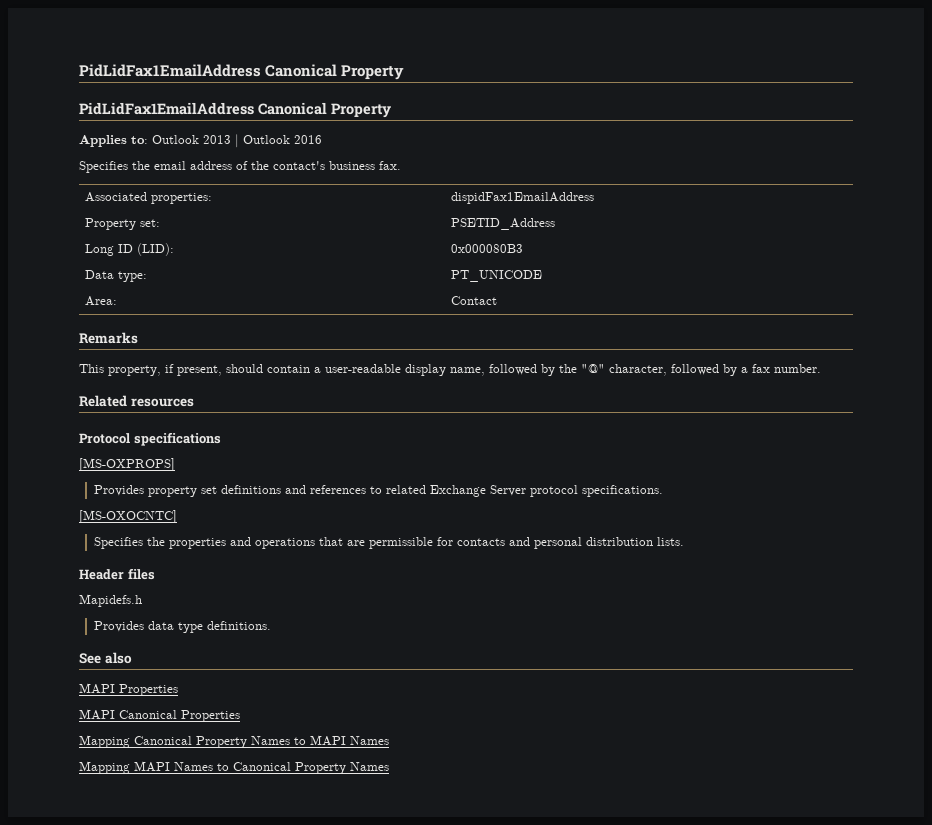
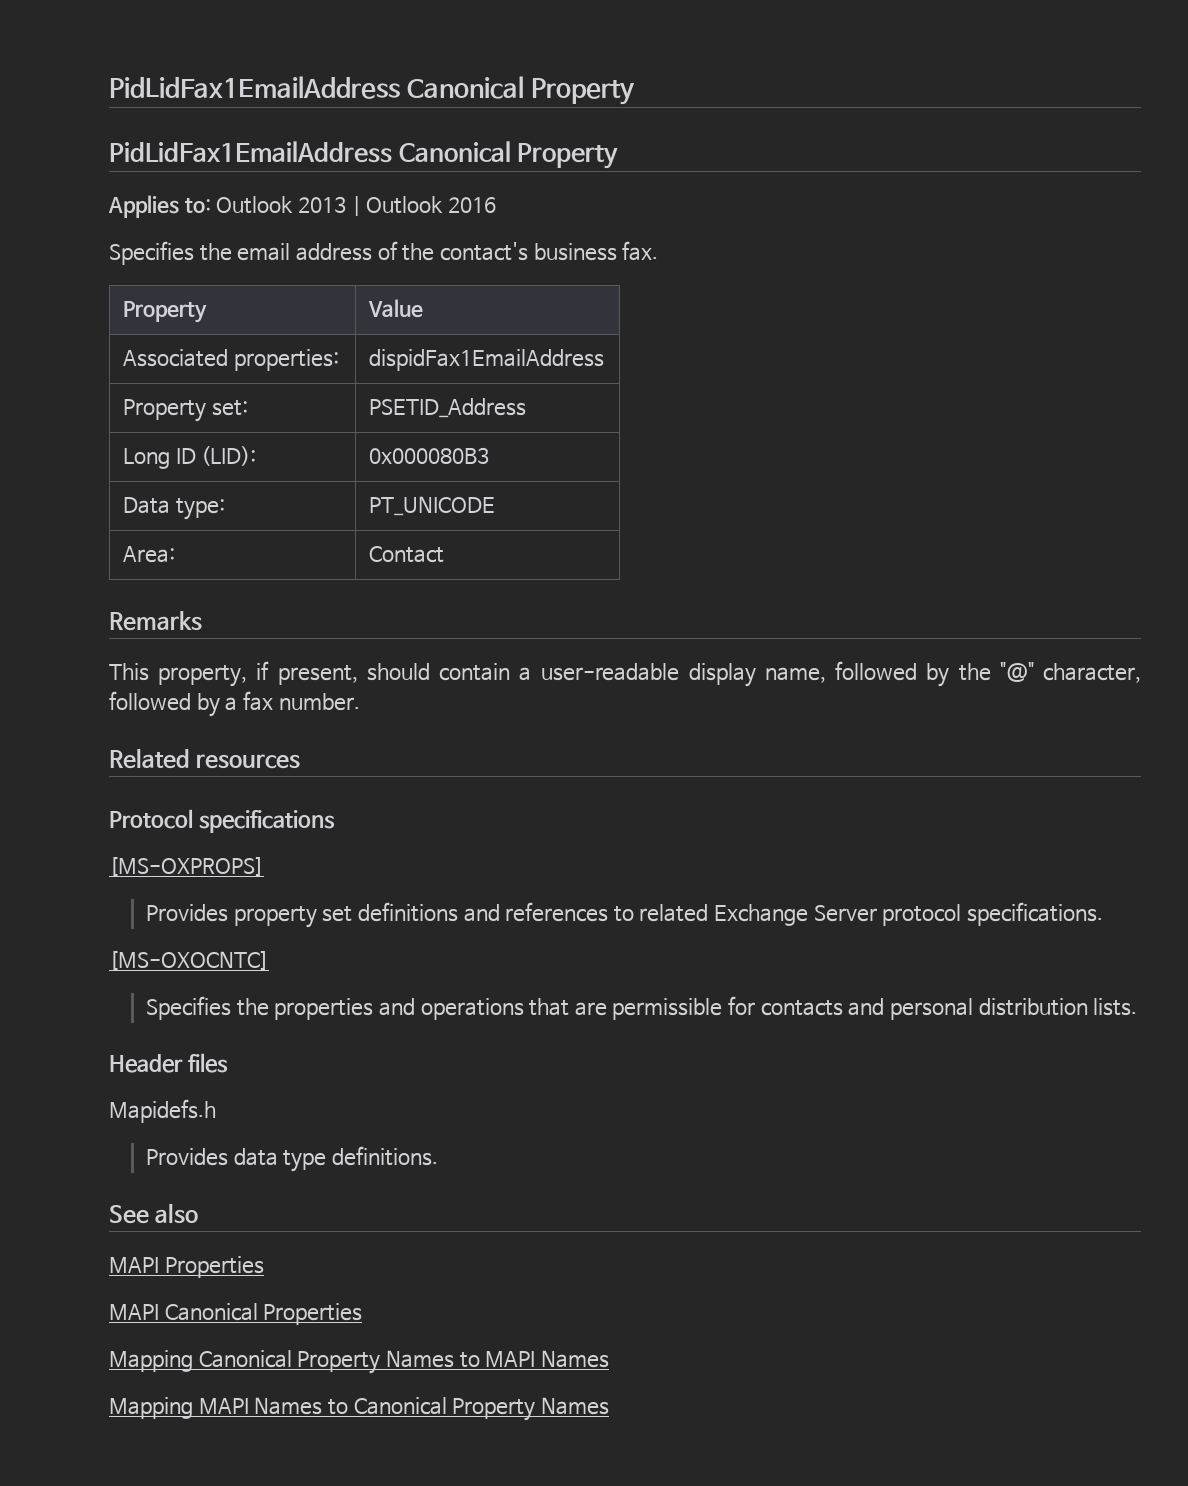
(401, 165) none -> [122,301,207,323] [367,299,423,318] // Property | Value

